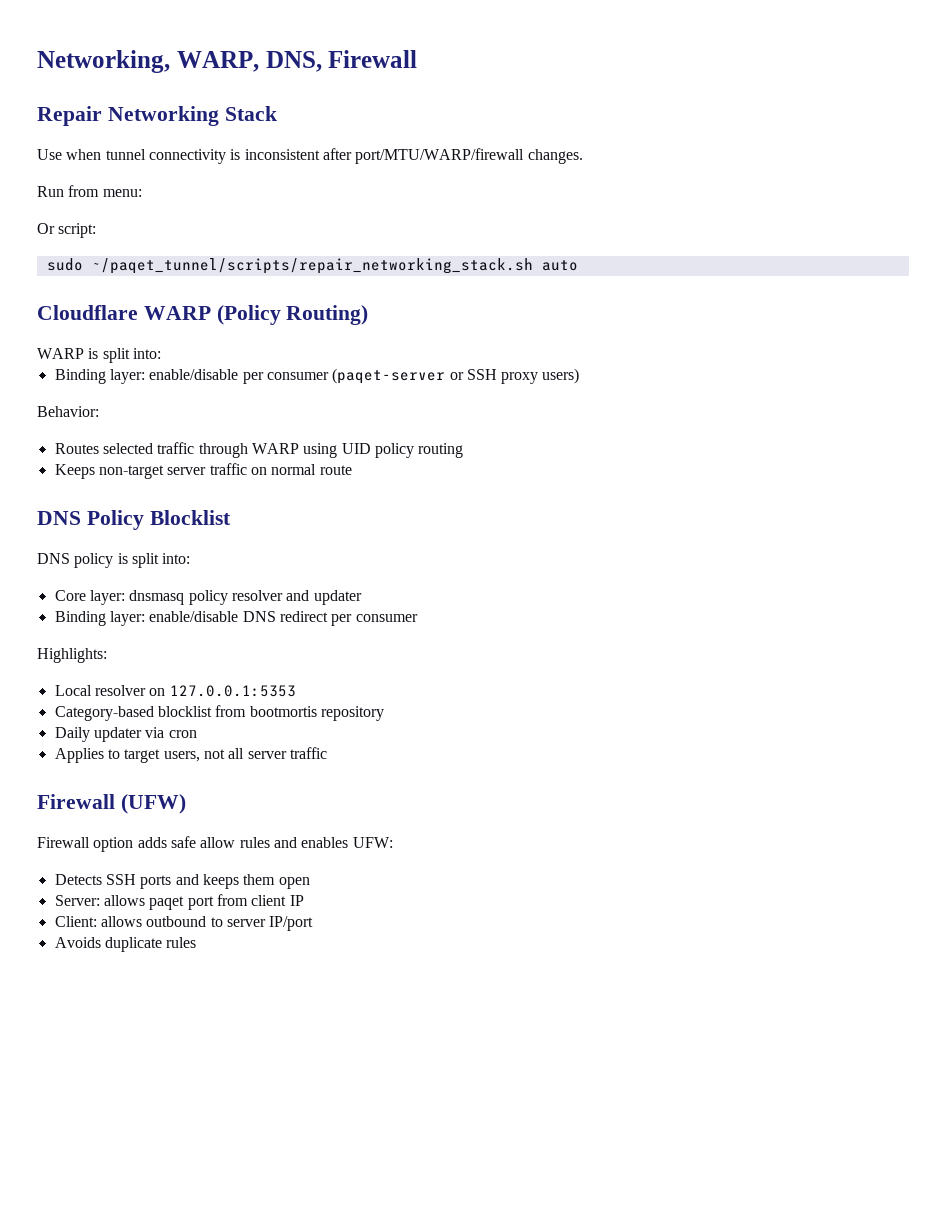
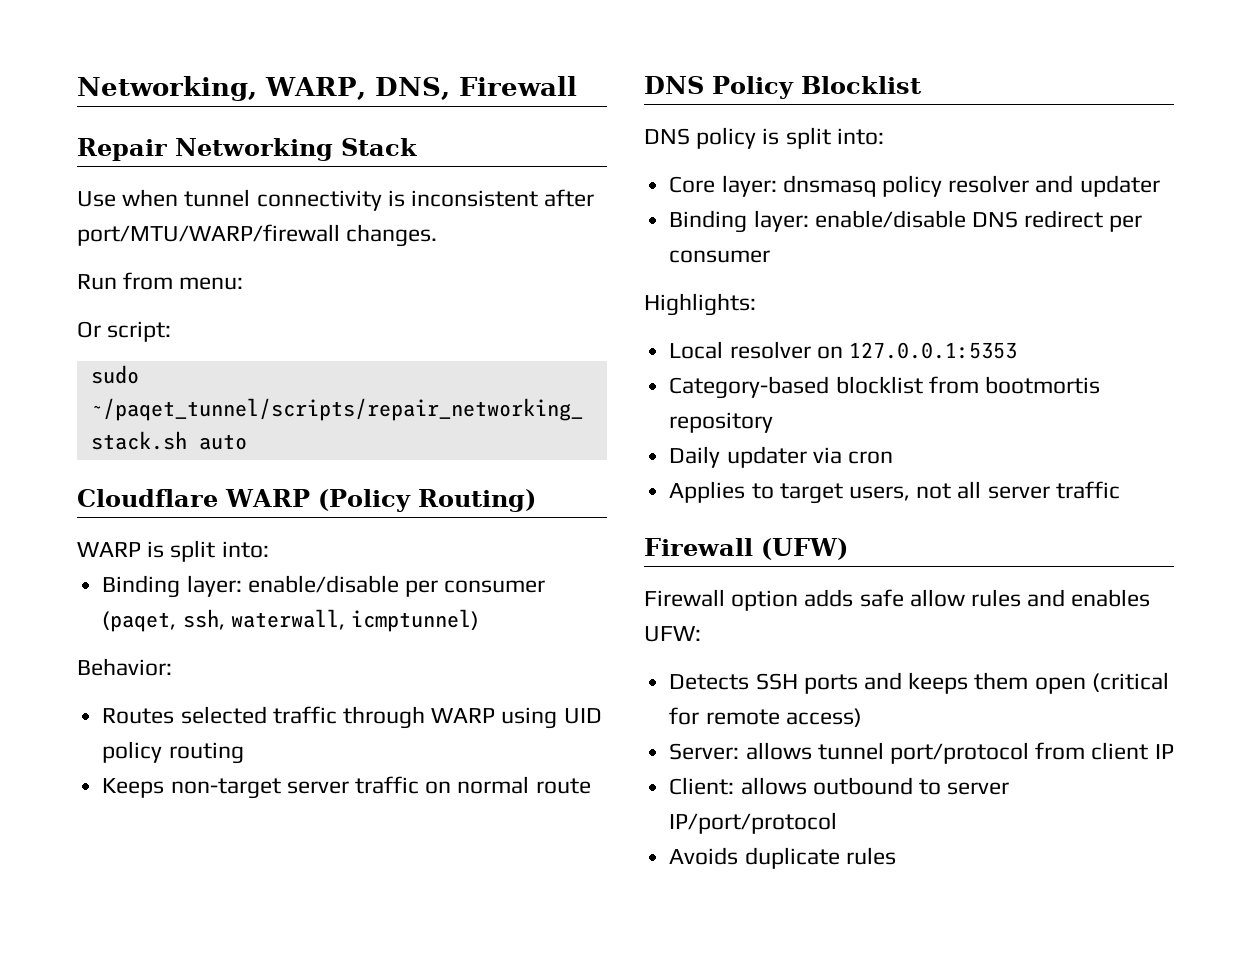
[332,368,580,384] (paqet-server or SSH proxy users) -> [102,609,479,632] (paqet, ssh, waterwall, icmptunnel)
(310, 883) none -> [1091,672,1169,692] [669,707,862,727] (critical for remote access)
[149,896,214,910] paqet port -> [817,742,1029,764] tunnel port/protocol
[269,916,314,931] IP/port -> [669,812,838,834] IP/port/protocol

